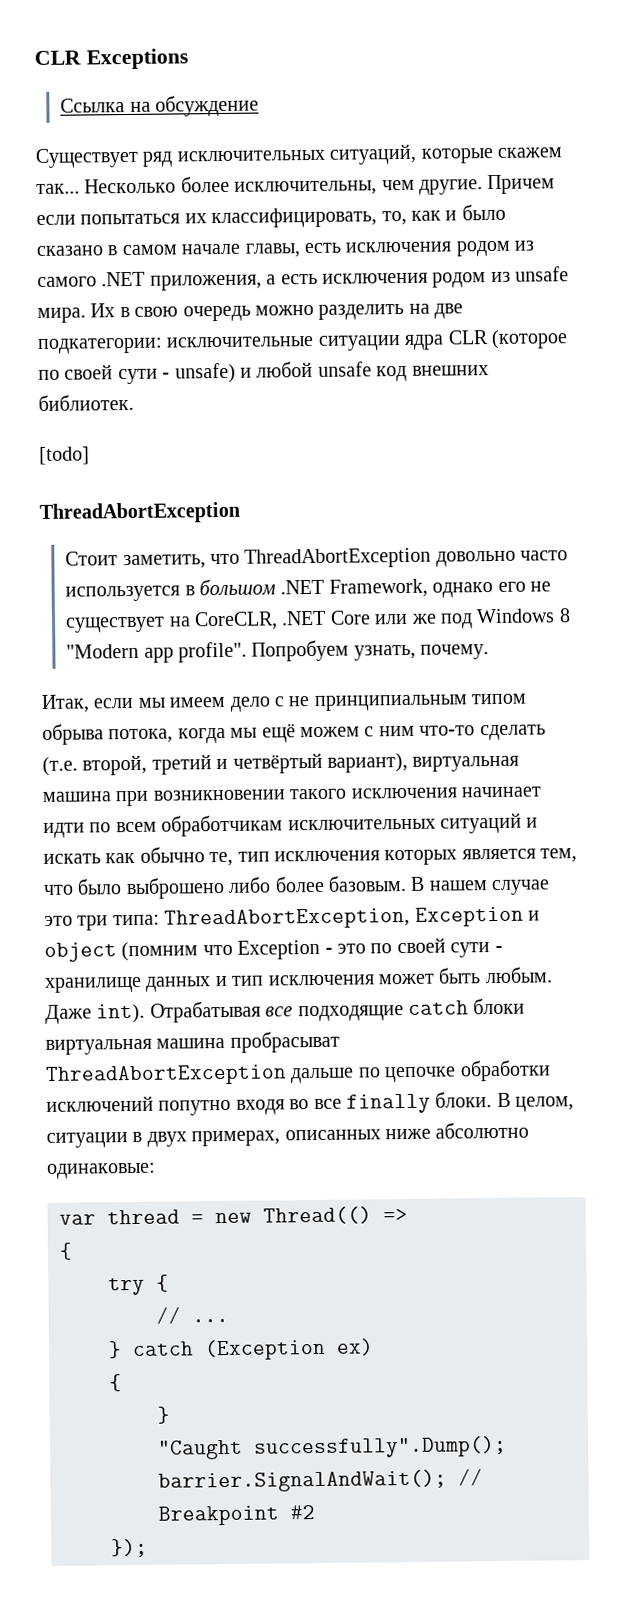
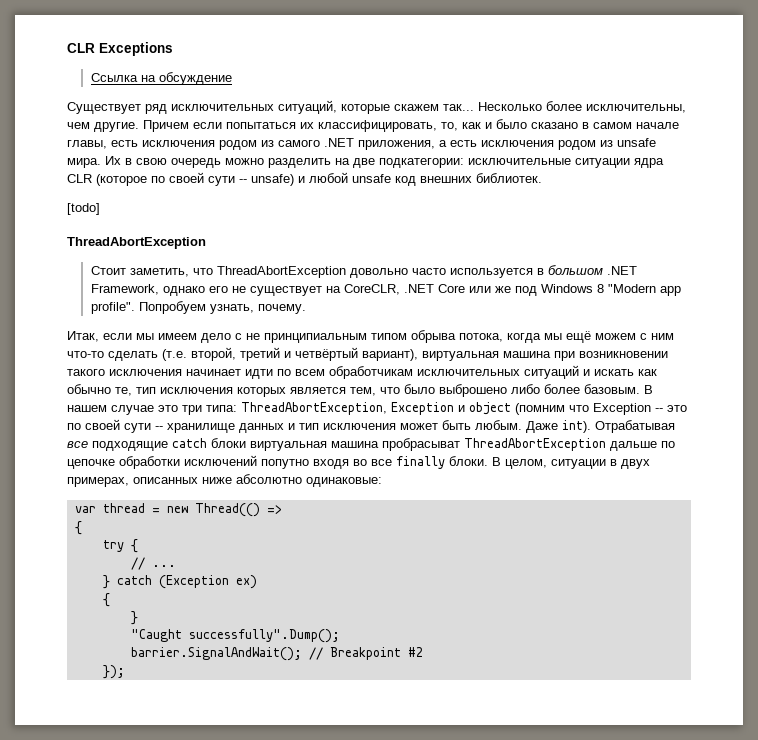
[162,372,171,379] - -> [239,179,247,183] --
[324,947,333,954] - -> [655,408,663,412] --
[494,945,503,953] - -> [155,426,163,430] --

